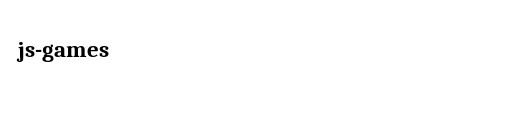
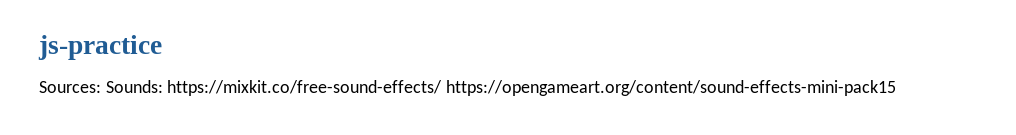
[16,42,109,62] js-games -> [38,35,162,60] [39,80,897,96] js-practice // Sources: Sounds: https://mixkit.co/free-sound-effects/ https://opengameart.org/content/sound-effects-mini-pack15

